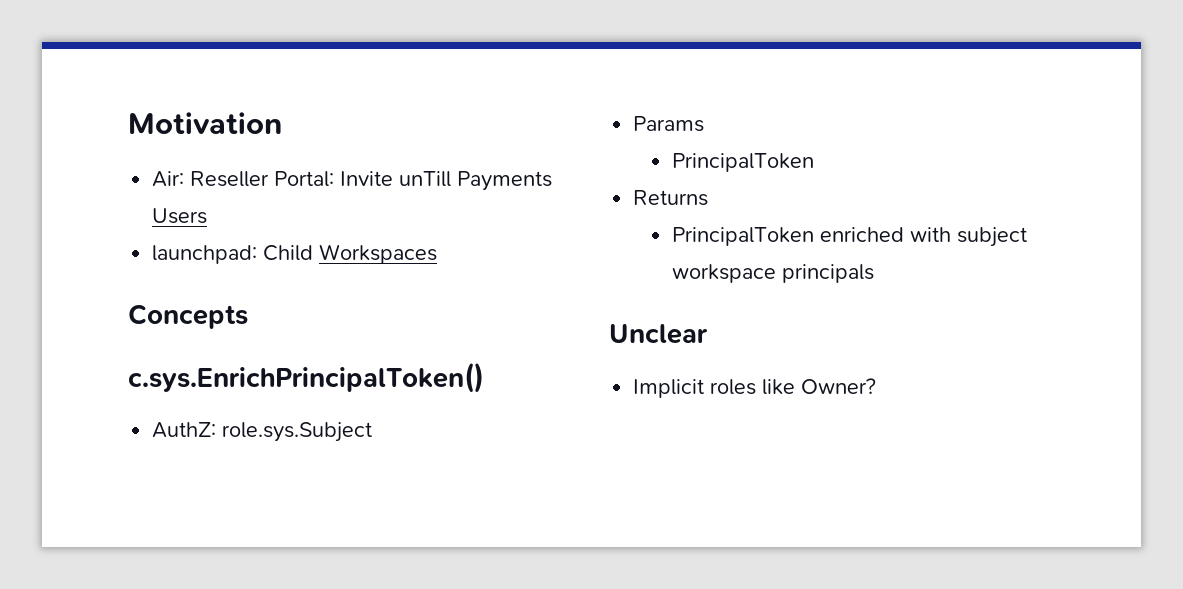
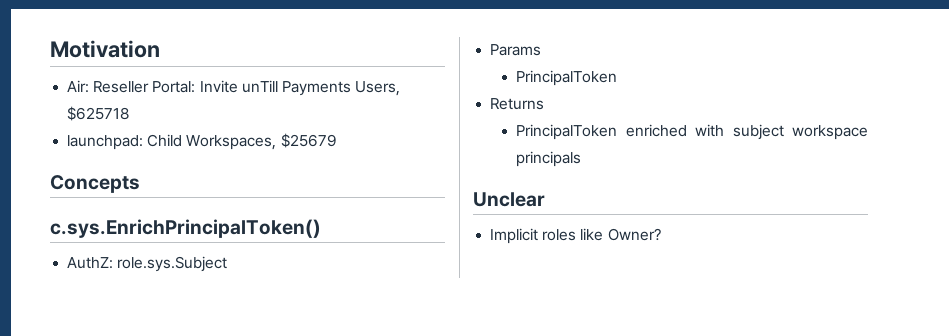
[152,208,208,224] Users -> [355,81,401,96] [67,106,130,121] Users, $625718
[319,244,438,264] Workspaces -> [186,133,337,150] Workspaces, $25679

